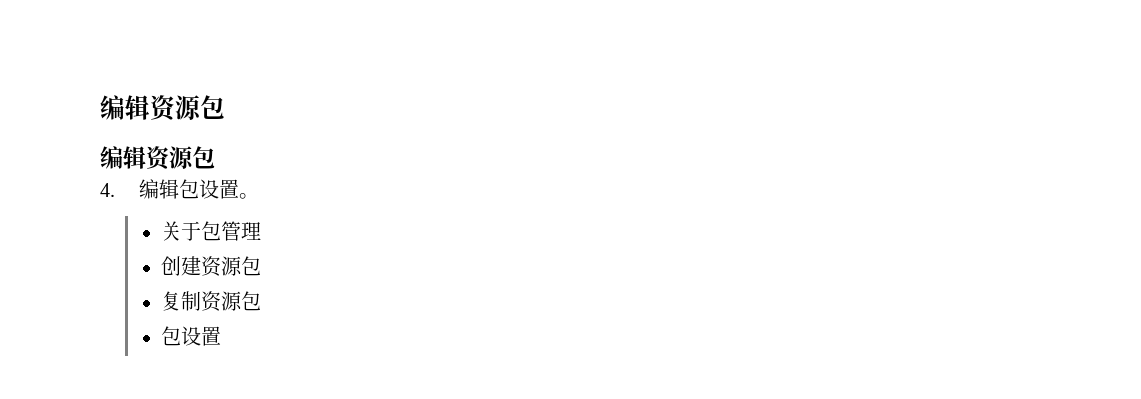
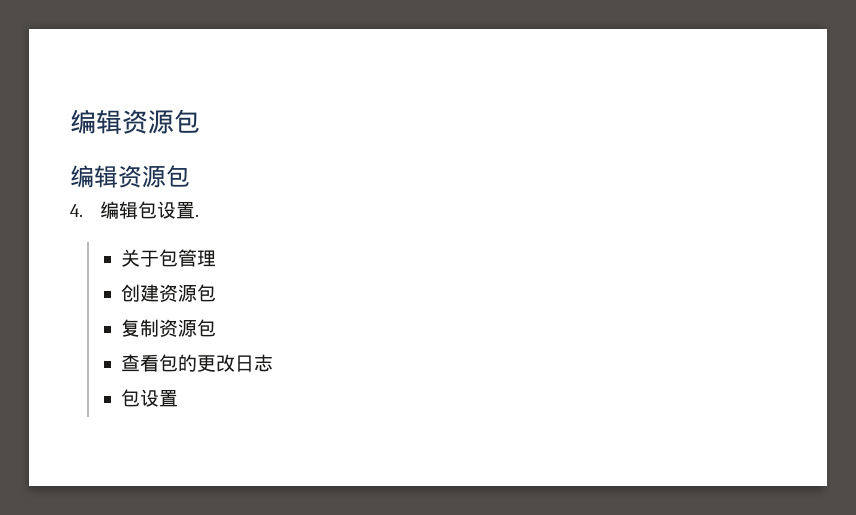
[238,193,259,199] 。 -> [194,214,199,217] .
(261, 301) none -> [120,354,273,372] // 查看包的更改日志

